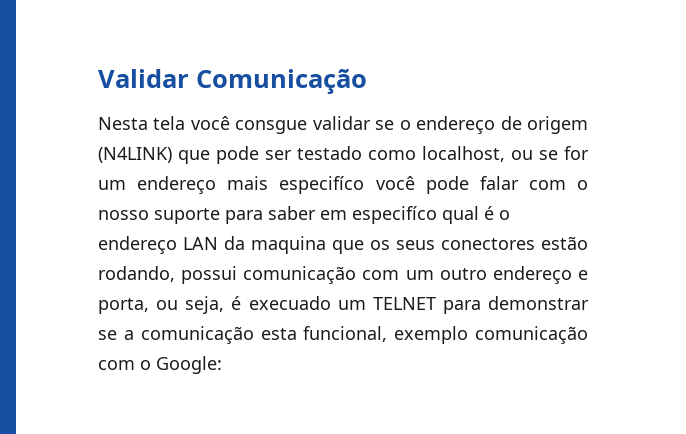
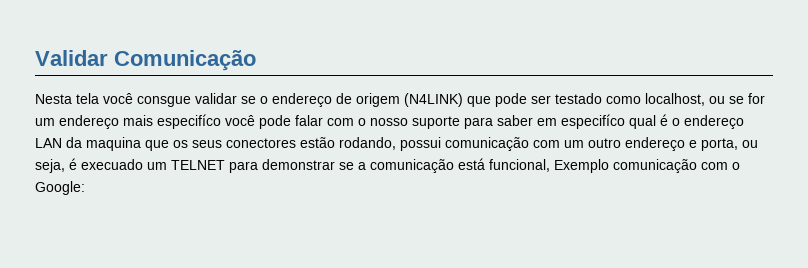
[260,326,469,344] esta funcional, exemplo -> [458,158,609,173] está funcional, Exemplo

